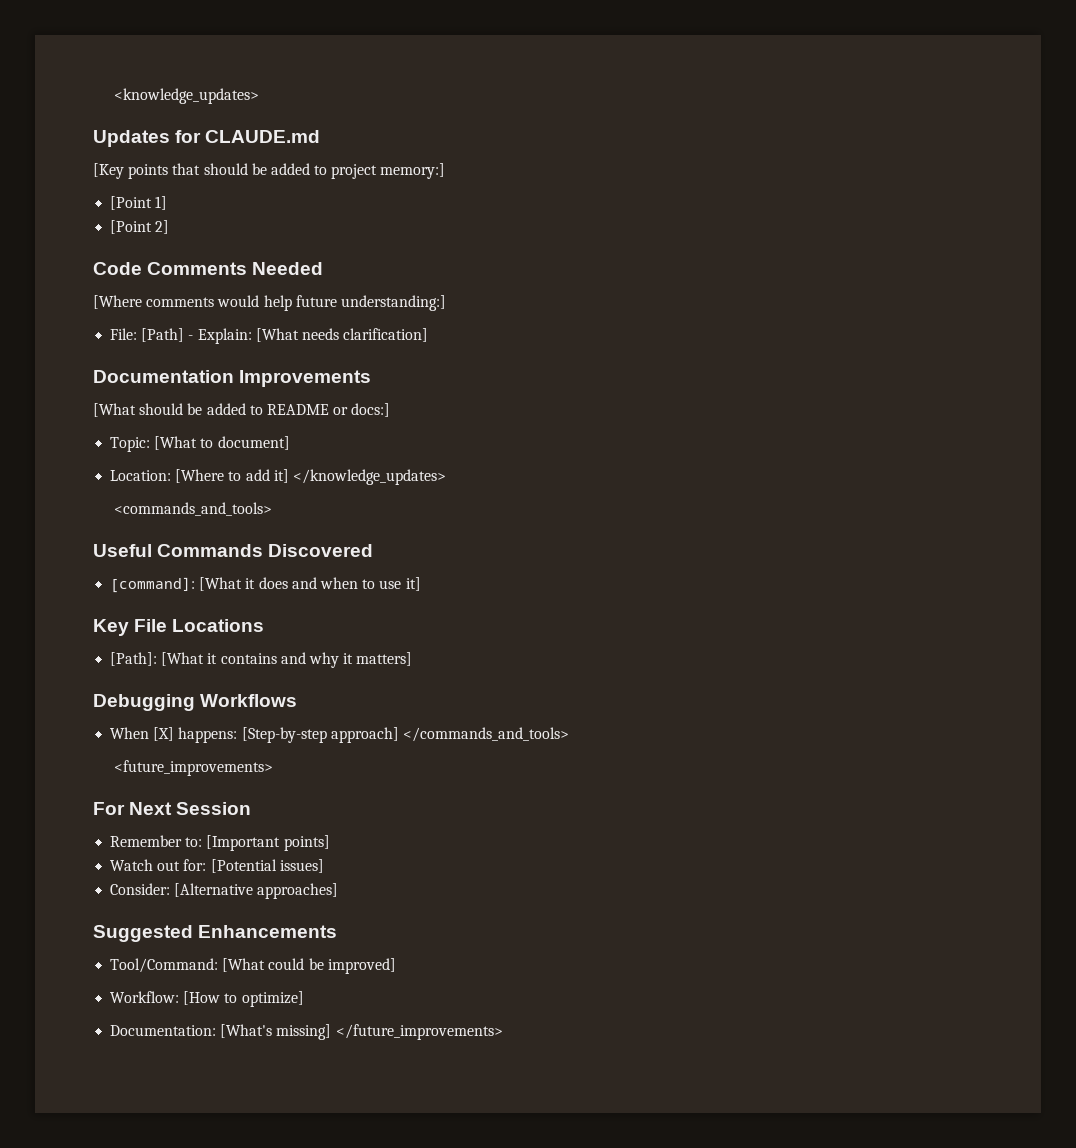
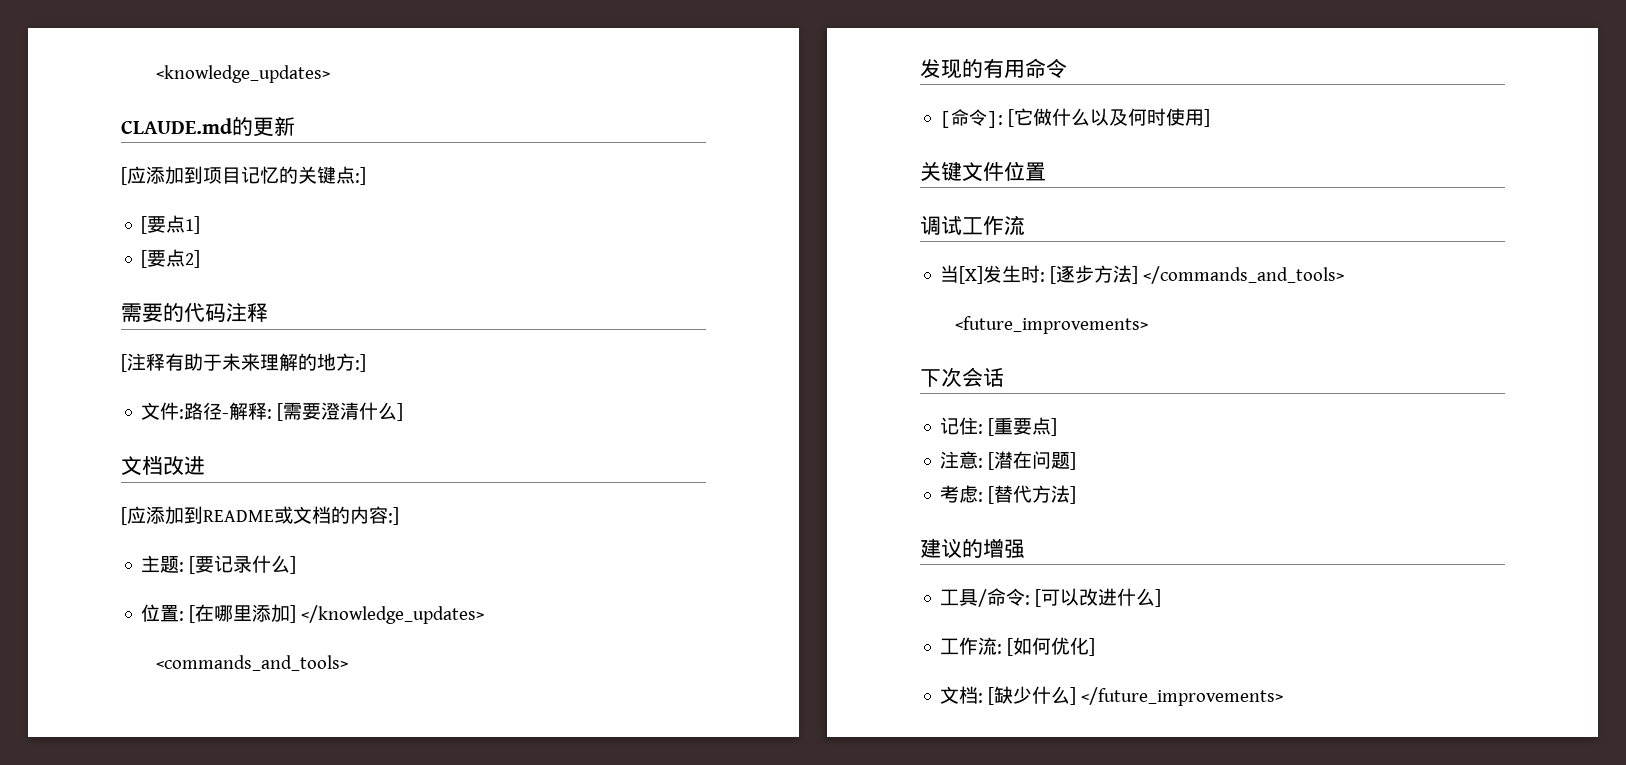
[93,130,202,147] Updates for -> (331, 74) none
[93,163,446,179] [110,196,153,210] // [Key points that should be added to project memory:] // [Point -> [232,116,295,137] [121,166,366,185] [141,215,186,234] 的更新 // [应添加到项目记忆的关键点:] // [要点
[110,220,153,234] [Point -> [141,249,186,268] [要点
[93,262,324,275] [93,295,446,311] [110,328,429,344] [93,370,372,387] [93,403,391,417] [110,436,290,452] [110,469,446,485] [114,502,273,516] [93,544,374,557] [110,577,421,593] [93,619,265,636] [110,652,413,668] [93,694,298,711] [110,727,569,743] [114,760,274,776] [93,802,252,815] [110,835,330,851] [110,859,324,873] [110,883,339,899] [93,925,338,942] [110,958,396,974] [110,991,304,1007] [110,1024,332,1040] Code Comments Needed // [Where comments would help future understanding:] // File: [Path] - Explain: [What needs clarification] // Documentation Improvements // [What should be added to README or docs:] // Topic: [What to document] // Location: [Where to add it] </knowledge_updates> // <commands_and_tools> // Useful Commands Discovered // [command]: [What it does and when to use it] // Key File Locations // [Path]: [What it contains and why it matters] // Debugging Workflows // When [X] happens: [Step-by-step approach] </commands_and_tools> // <future_improvements> // For Next Session // Remember to: [Important points] // Watch out for: [Potential issues] // Consider: [Alternative approaches] // Suggested Enhancements // Tool/Command: [What could be improved] // Workflow: [How to optimize] // Documentation: [What's missing] -> [121,303,268,322] [121,353,366,372] [141,402,404,421] [121,456,205,476] [121,506,399,525] [141,555,297,574] [141,604,485,624] [156,655,349,671] [920,58,1067,79] [940,108,1211,128] [920,161,1046,182] [920,215,1025,235] [940,265,1345,284] [955,316,1149,334] [920,367,1004,387] [940,417,1058,436] [940,451,1077,470] [940,485,1077,504] [920,538,1025,558] [940,588,1162,607] [940,637,1096,656] [940,686,1077,705] 需要的代码注释 // [注释有助于未来理解的地方:] // 文件:路径-解释: [需要澄清什么] // 文档改进 // [应添加到README或文档的内容:] // 主题: [要记录什么] // 位置: [在哪里添加] </knowledge_updates> // <commands_and_tools> // 发现的有用命令 // [命令]: [它做什么以及何时使用] // 关键文件位置 // 调试工作流 // 当[X]发生时: [逐步方法] </commands_and_tools> // <future_improvements> // 下次会话 // 记住: [重要点] // 注意: [潜在问题] // 考虑: [替代方法] // 建议的增强 // 工具/命令: [可以改进什么] // 工作流: [如何优化] // 文档: [缺少什么]

